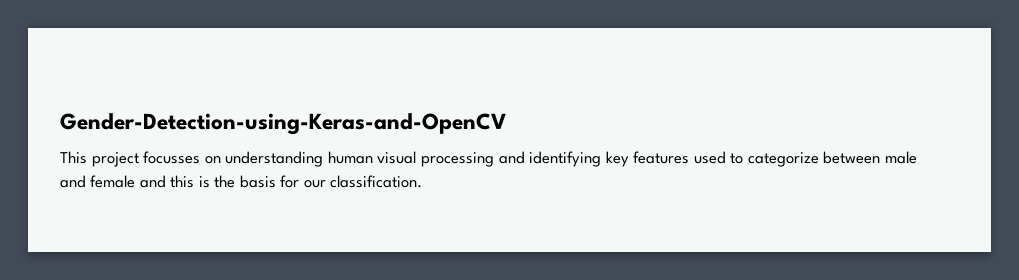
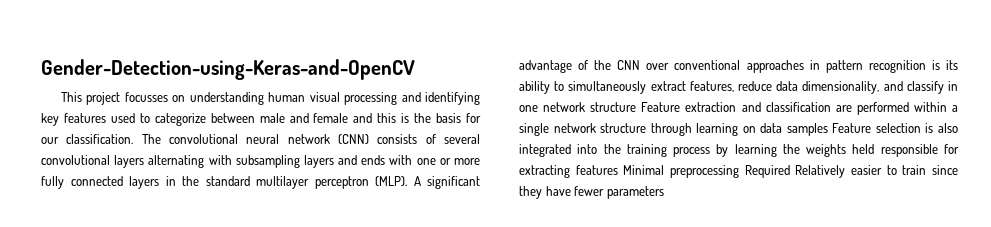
(423, 181) none -> [141,134,480,144] [41,155,481,168] [41,176,480,189] [519,60,958,73] [519,81,958,94] [519,102,958,115] [519,123,958,136] [519,144,959,157] [519,165,958,178] [519,186,664,199] The convolutional neural network (CNN) consists of several convolutional layers alternating with subsampling layers and ends with one or more fully connected layers in the standard multilayer perceptron (MLP). A significant advantage of the CNN over conventional approaches in pattern recognition is its ability to simultaneously extract features, reduce data dimensionality, and classify in one network structure Feature extraction and classification are performed within a single network structure through learning on data samples Feature selection is also integrated into the training process by learning the weights held responsible for extracting features Minimal preprocessing Required Relatively easier to train since they have fewer parameters

